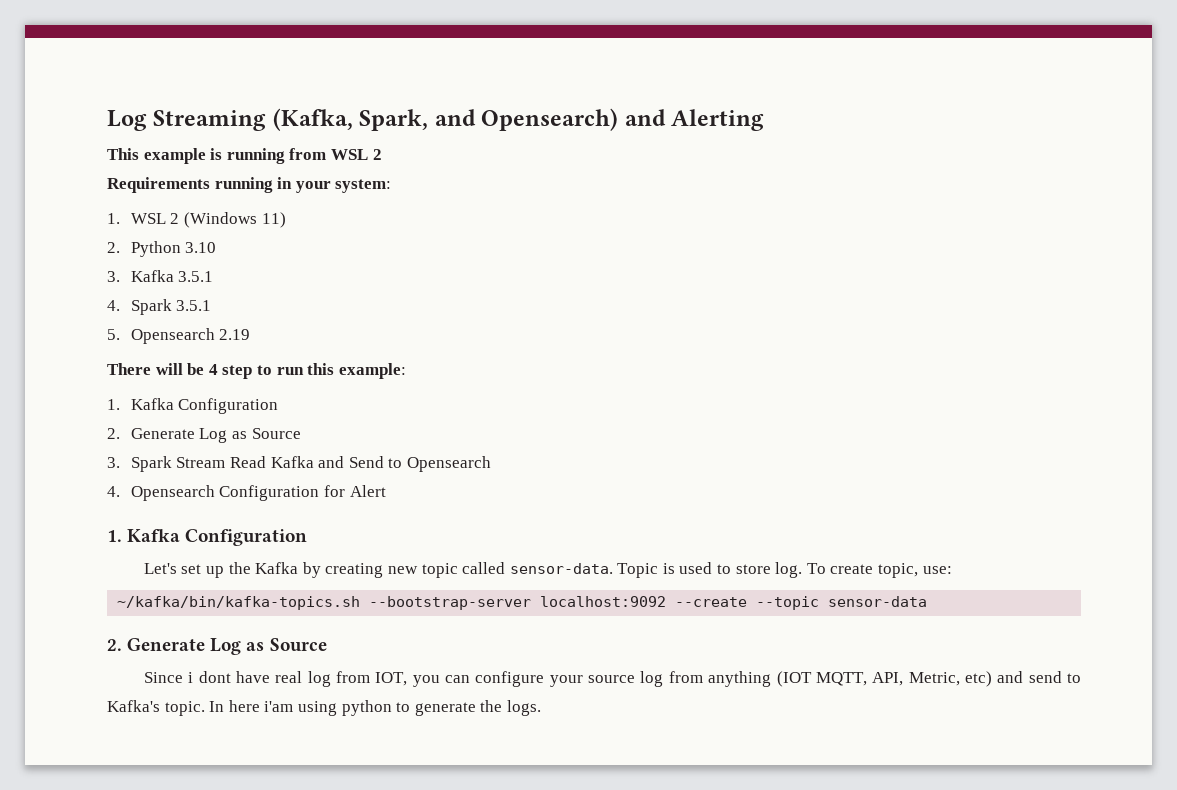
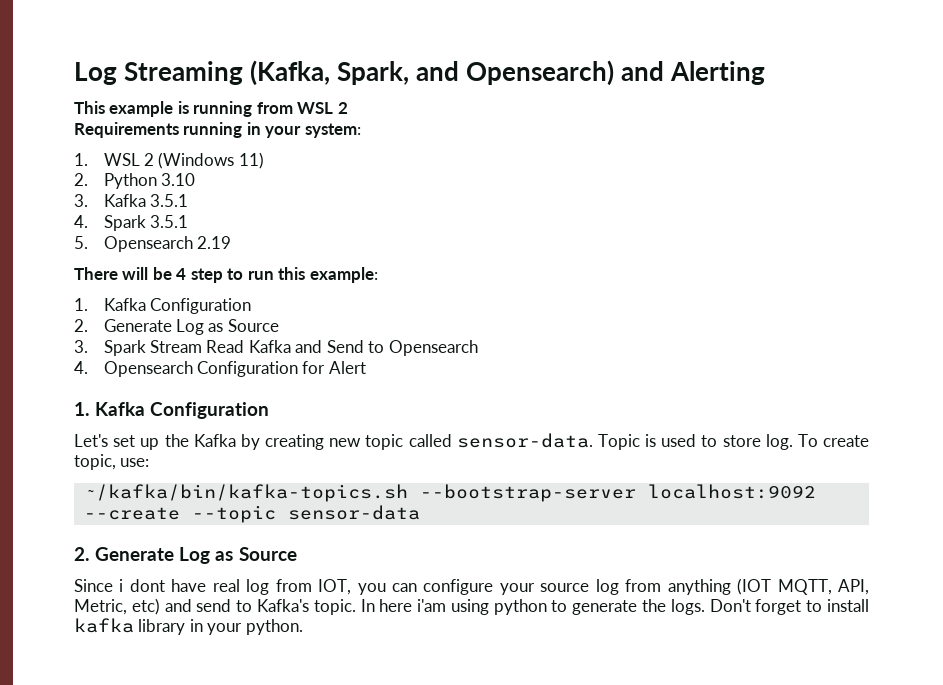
(541, 708) none -> [709,599,869,615] [74,618,303,635] Don't forget to install kafka library in your python.

